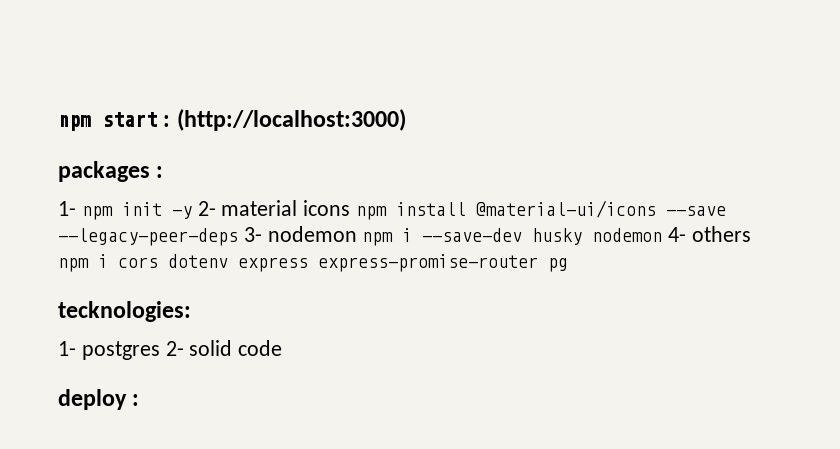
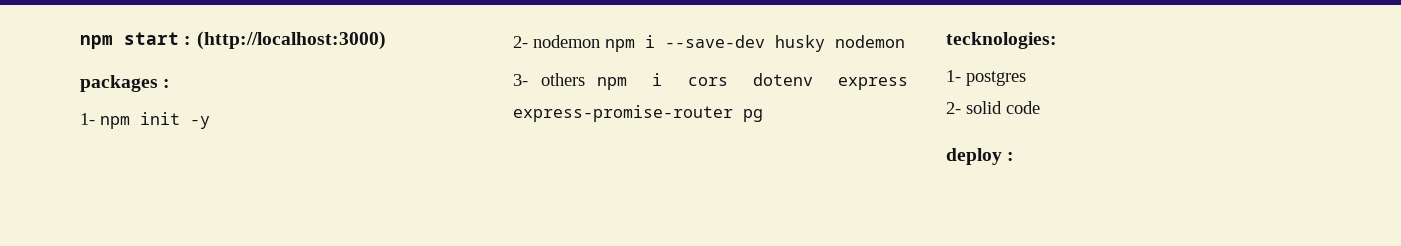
[197,200,727,220] [58,227,262,246] 2- material icons npm install @material-ui/icons --save --legacy-peer-deps 3- -> [513,36,528,48] // 2-
[668,227,687,242] 4- -> [513,74,528,86] // 3-
(160, 350) none -> (1026, 78) //

